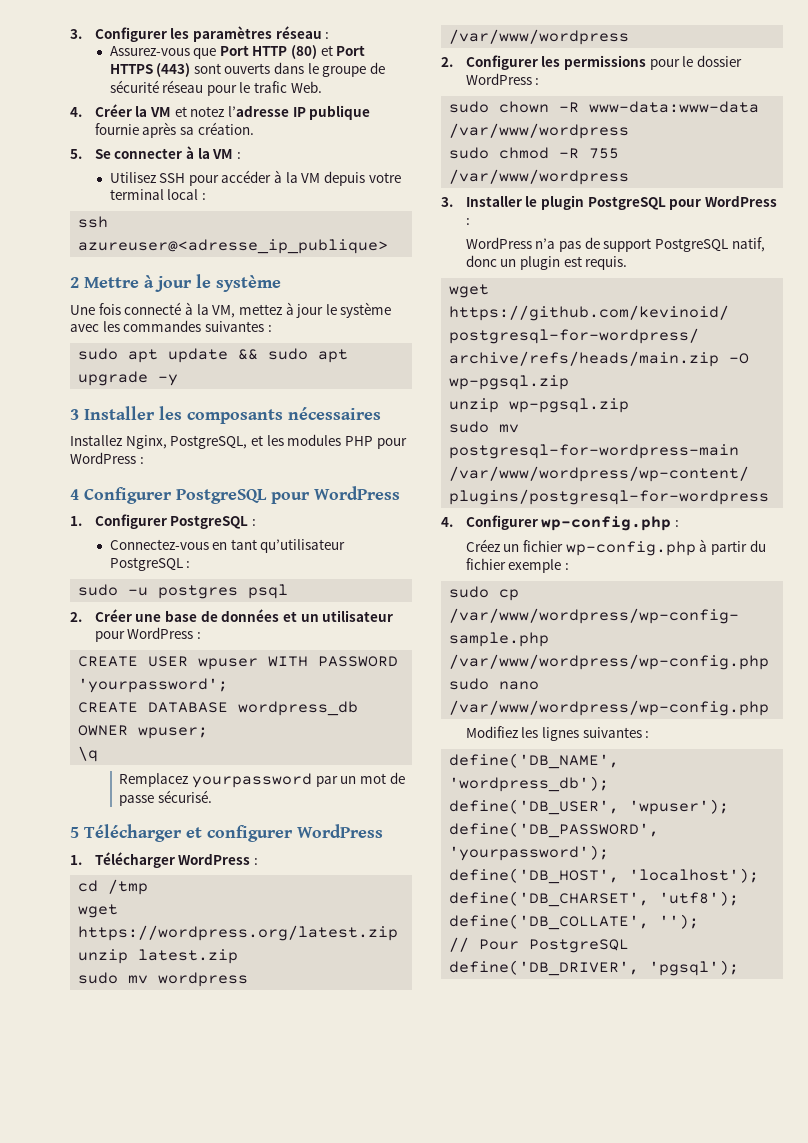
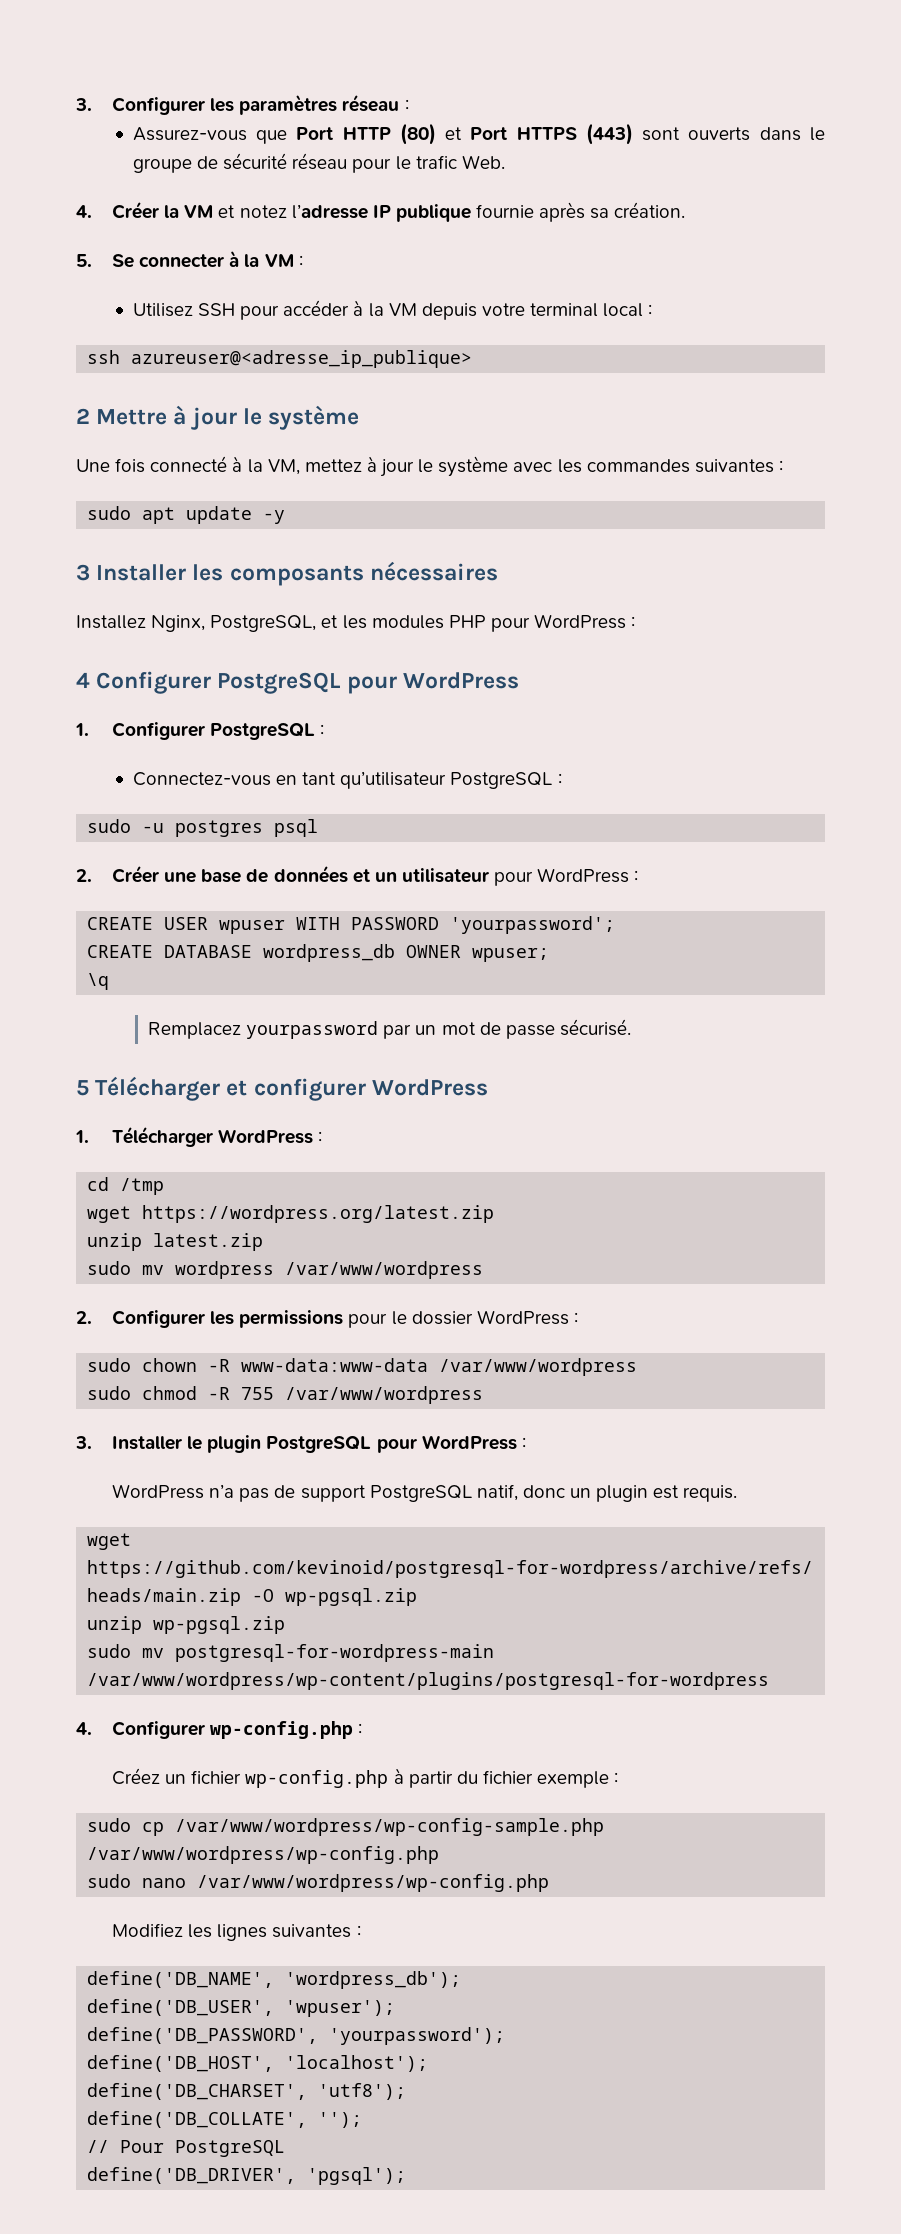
[238,348,349,363] [78,371,149,386] && sudo apt upgrade -> (253, 515) none

